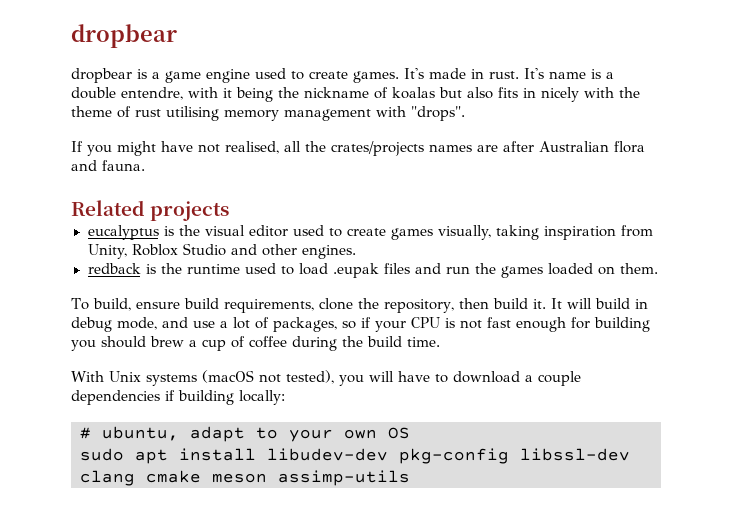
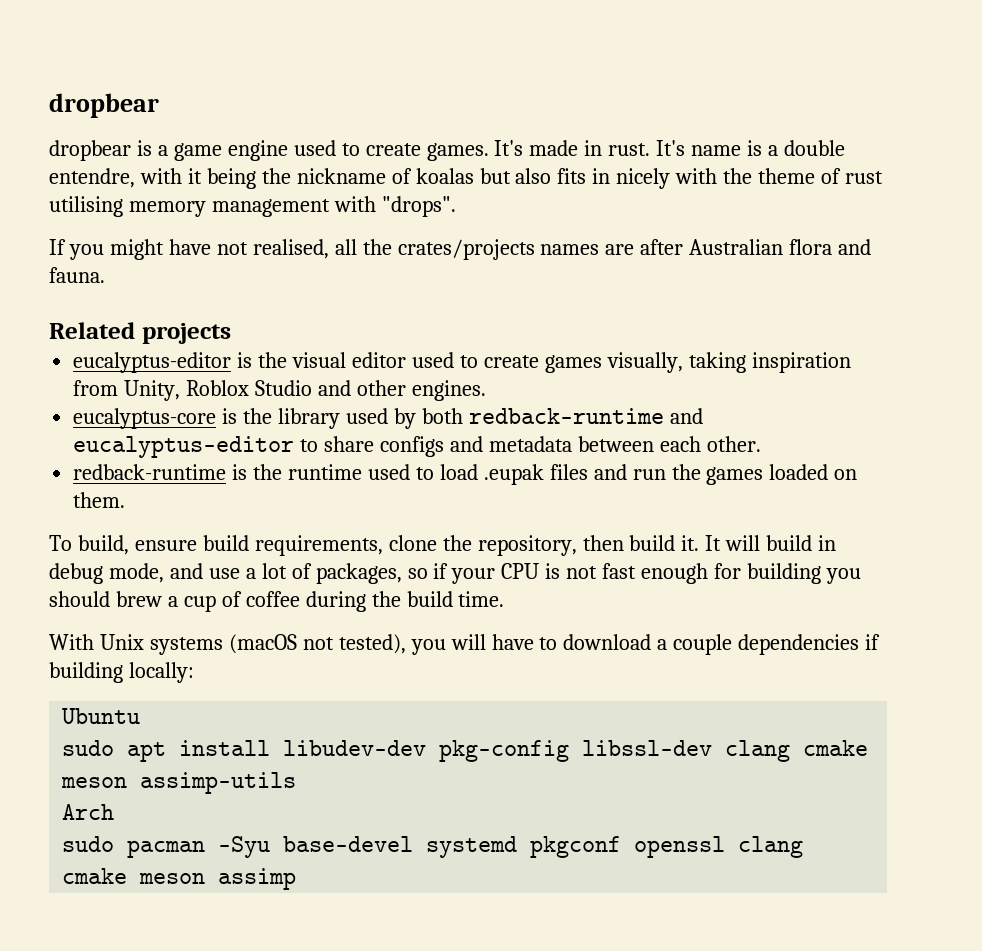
[87,225,159,240] eucalyptus -> [73,352,232,373] eucalyptus-editor
[87,263,141,274] redback -> [73,408,703,429] [73,436,761,458] [73,464,227,480] eucalyptus-core is the library used by both redback-runtime and eucalyptus-editor to share configs and metadata between each other. // redback-runtime
[80,426,410,442] # ubuntu, adapt to your own OS -> [62,708,141,724] Ubuntu
(410, 478) none -> [62,804,115,820] [62,836,804,858] [62,868,297,890] // Arch // sudo pacman -Syu base-devel systemd pkgconf openssl clang cmake meson assimp

